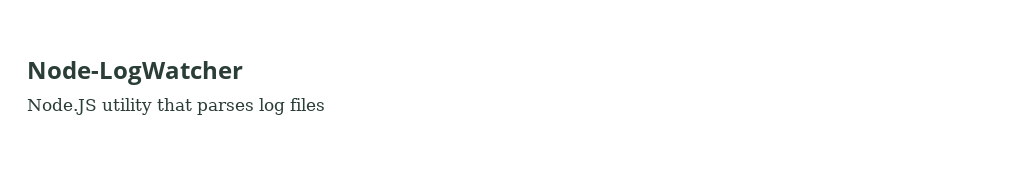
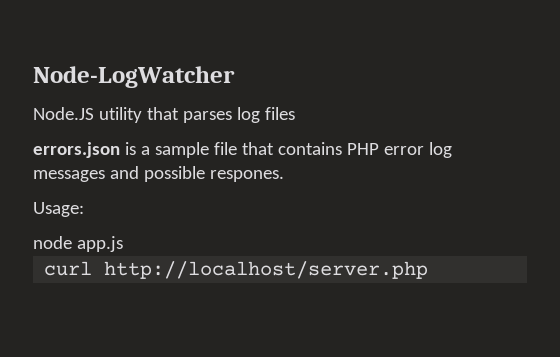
(325, 104) none -> [33,142,452,158] [33,166,284,182] [33,202,84,217] [33,236,123,252] [44,261,429,279] // errors.json is a sample file that contains PHP error log messages and possible respones. // Usage: // node app.js // curl http://localhost/server.php

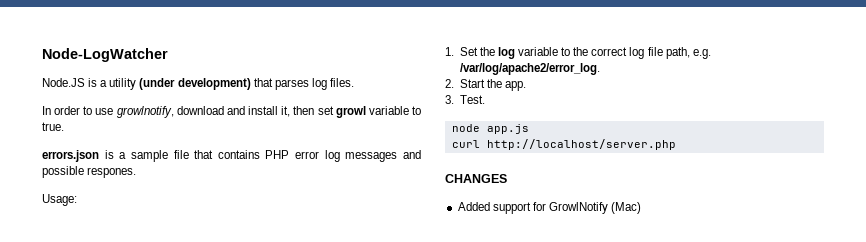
[98,107,295,123] utility that parses log files -> [88,78,354,90] [42,106,421,118] [42,122,64,131] is a utility (under development) that parses log files. // In order to use growlnotify, download and install it, then set growl variable to true.
[33,236,123,252] [44,261,429,279] node app.js // curl http://localhost/server.php -> [445,47,711,59] [459,63,600,75] [445,79,526,91] [445,95,485,104] [451,124,529,134] [451,139,676,150] [445,174,507,183] [457,202,642,214] 1. Set the log variable to the correct log file path, e.g. /var/log/apache2/error_log. // 2. Start the app. // 3. Test. // node app.js // curl http://localhost/server.php // CHANGES // Added support for GrowlNotify (Mac)

